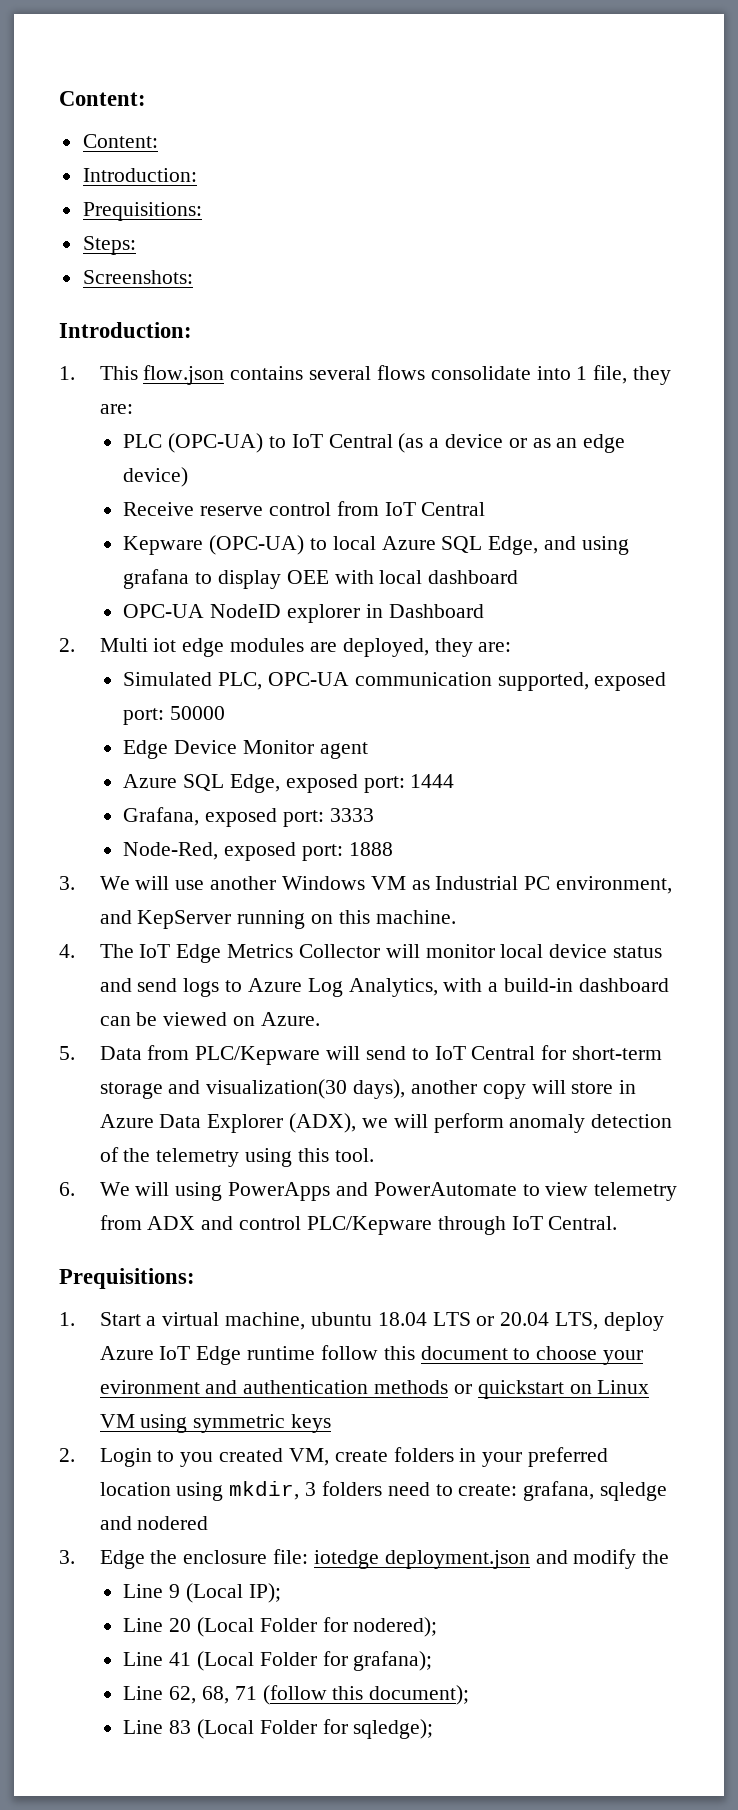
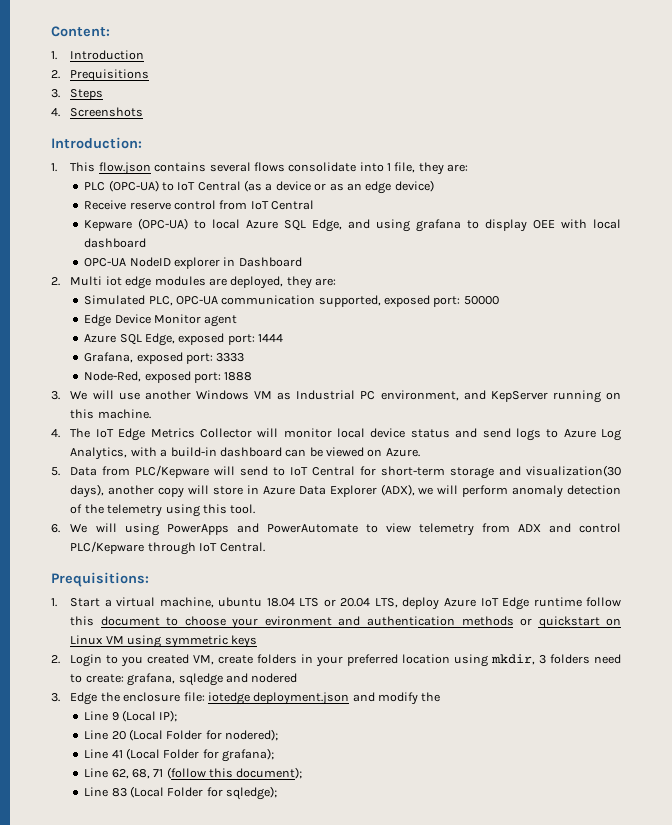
[59,91,146,106] [82,134,158,148] [82,168,197,182] [82,202,202,221] [82,236,136,255] [82,270,193,284] Content: // Content: // Introduction: // Prequisitions: // Steps: // Screenshots: -> [51,26,110,37] [51,50,145,60] [51,69,150,82] [51,89,104,100] [51,107,144,117] Content: // 1. Introduction // 2. Prequisitions // 3. Steps // 4. Screenshots

